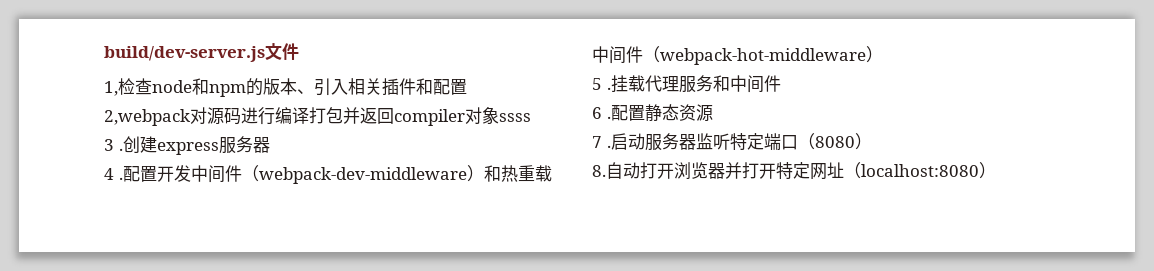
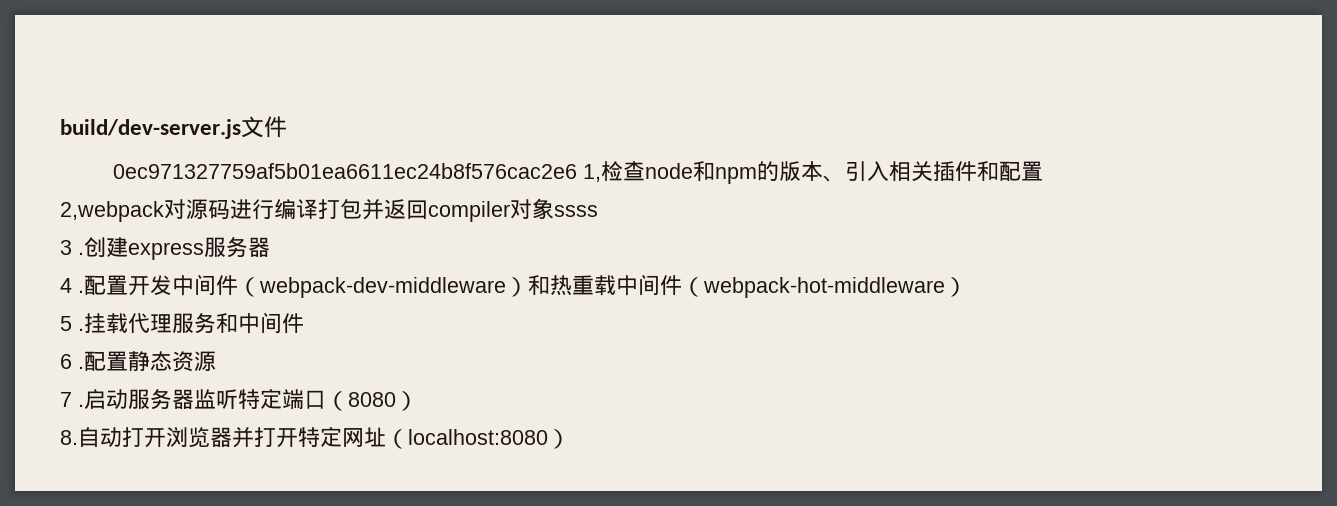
(299, 51) none -> [112,163,577,179] 0ec971327759af5b01ea6611ec24b8f576cac2e6

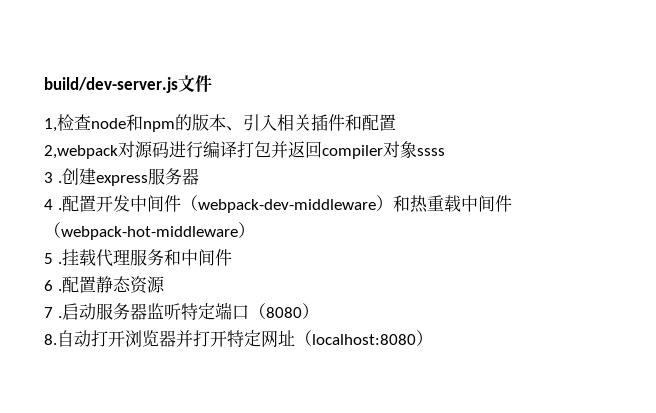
[112,163,577,179] 0ec971327759af5b01ea6611ec24b8f576cac2e6 -> (212, 83) none

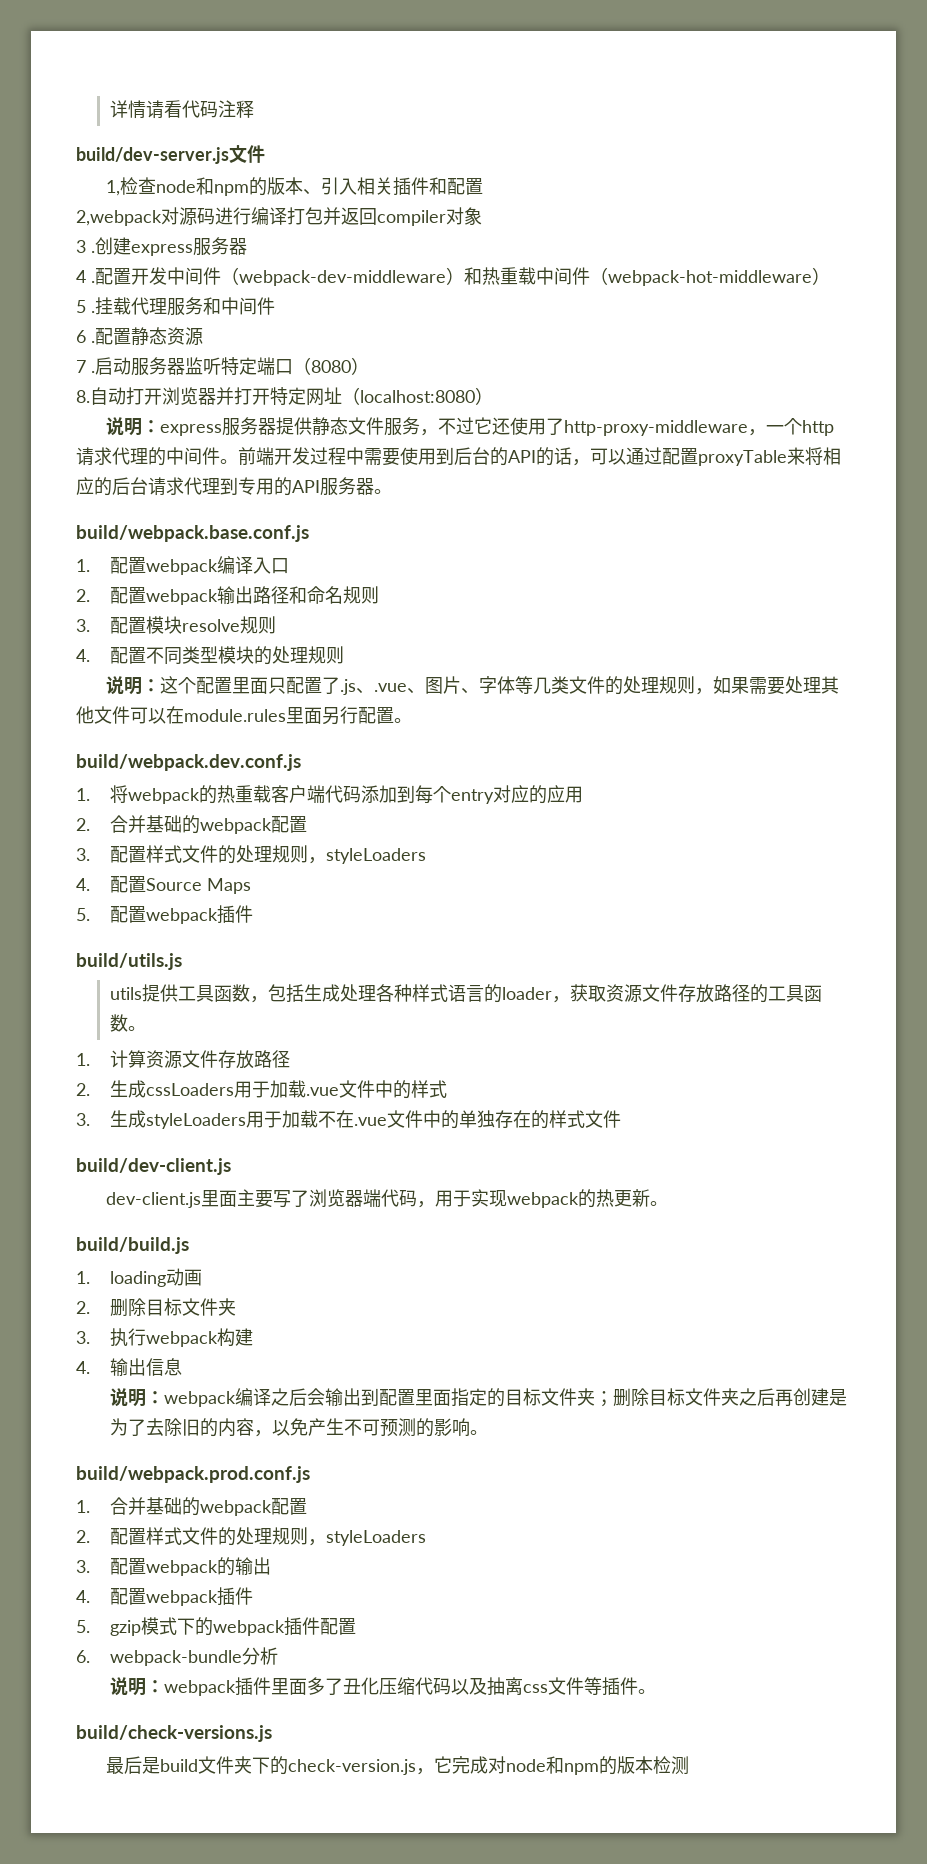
(44, 85) none -> [110,100,255,119] 详情请看代码注释 //
[417,148,445,156] ssss -> (482, 216) none
(433, 338) none -> [106,417,835,436] [76,447,841,466] [76,477,392,496] [76,525,309,542] [76,556,290,575] [76,586,380,605] [76,616,277,634] [76,646,345,665] [106,676,840,695] [76,706,412,725] [76,754,301,771] [76,785,584,804] [76,815,308,834] [76,845,427,864] [76,876,252,894] [76,905,254,924] [76,953,182,970] [110,984,823,1003] [110,1014,147,1032] [76,1050,291,1069] [76,1080,448,1099] [76,1110,622,1129] [76,1158,231,1175] [106,1189,669,1208] [76,1237,189,1254] [76,1268,203,1287] [76,1298,237,1317] [76,1328,254,1347] [76,1358,183,1377] [110,1388,848,1407] [110,1418,489,1437] [76,1466,310,1483] [76,1497,308,1516] [76,1527,427,1546] [76,1557,272,1576] [76,1587,254,1606] [76,1617,357,1636] [76,1647,279,1666] [110,1677,657,1696] [76,1725,272,1742] [106,1756,690,1775] // 说明：express服务器提供静态文件服务，不过它还使用了http-proxy-middleware，一个http请求代理的中间件。前端开发过程中需要使用到后台的API的话，可以通过配置proxyTable来将相应的后台请求代理到专用的API服务器。 // build/webpack.base.conf.js // 1.配置webpack编译入口 // 2.配置webpack输出路径和命名规则 // 3.配置模块resolve规则 // 4.配置不同类型模块的处理规则 // 说明：这个配置里面只配置了.js、.vue、图片、字体等几类文件的处理规则，如果需要处理其他文件可以在module.rules里面另行配置。 // build/webpack.dev.conf.js // 1.将webpack的热重载客户端代码添加到每个entry对应的应用 // 2.合并基础的webpack配置 // 3.配置样式文件的处理规则，styleLoaders // 4.配置Source Maps // 5.配置webpack插件 // build/utils.js // utils提供工具函数，包括生成处理各种样式语言的loader，获取资源文件存放路径的工具函数。 // 1.计算资源文件存放路径 // 2.生成cssLoaders用于加载.vue文件中的样式 // 3.生成styleLoaders用于加载不在.vue文件中的单独存在的样式文件 // build/dev-client.js // dev-client.js里面主要写了浏览器端代码，用于实现webpack的热更新。 // build/build.js // 1. loading动画 // 2.删除目标文件夹 // 3.执行webpack构建 // 4.输出信息 // 说明：webpack编译之后会输出到配置里面指定的目标文件夹；删除目标文件夹之后再创建是为了去除旧的内容，以免产生不可预测的影响。 // build/webpack.prod.conf.js // 1.合并基础的webpack配置 // 2.配置样式文件的处理规则，styleLoaders // 3.配置webpack的输出 // 4.配置webpack插件 // 5. gzip模式下的webpack插件配置 // 6. webpack-bundle分析 // 说明：webpack插件里面多了丑化压缩代码以及抽离css文件等插件。 // build/check-versions.js // 最后是build文件夹下的check-version.js，它完成对node和npm的版本检测

